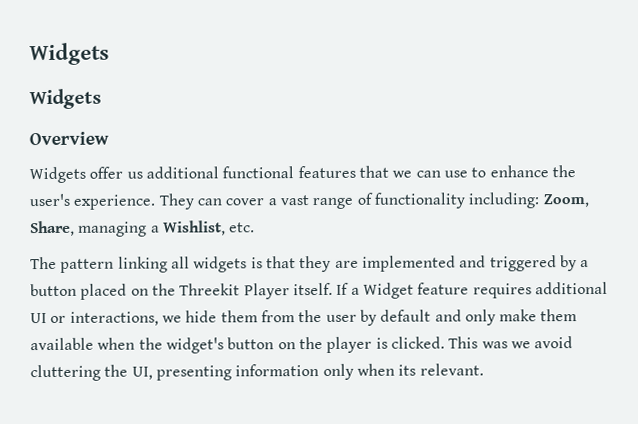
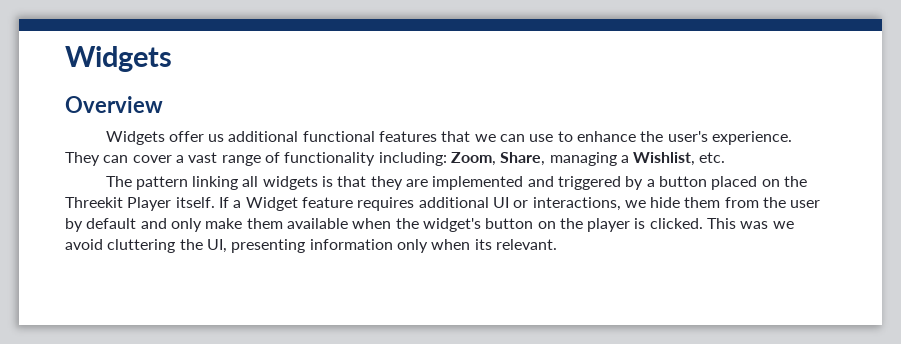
[29,42,109,66] [29,88,102,110] Widgets // Widgets -> [65,46,172,72] Widgets

